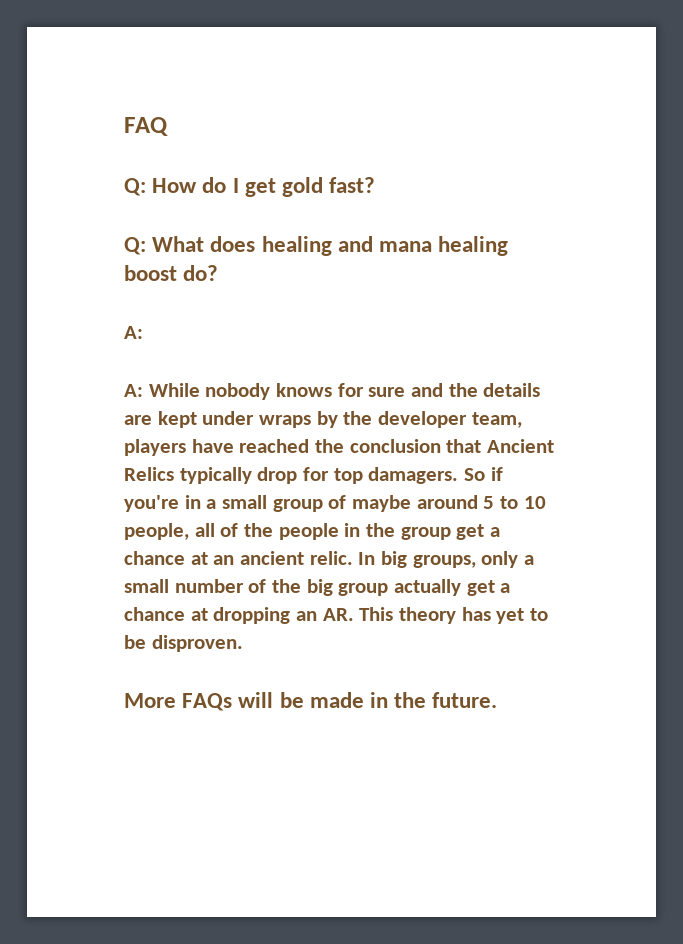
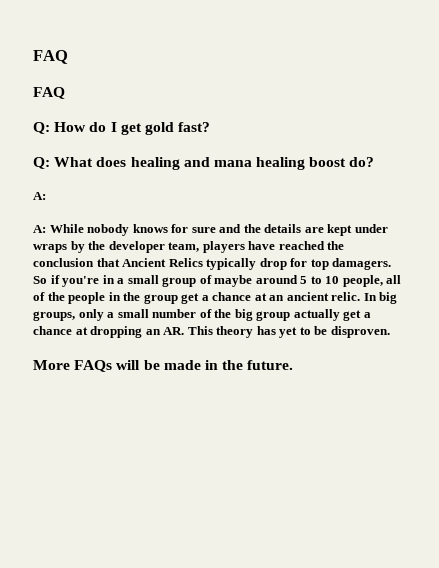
[124,117,168,136] FAQ -> [33,50,68,64] [33,87,65,99] FAQ // FAQ

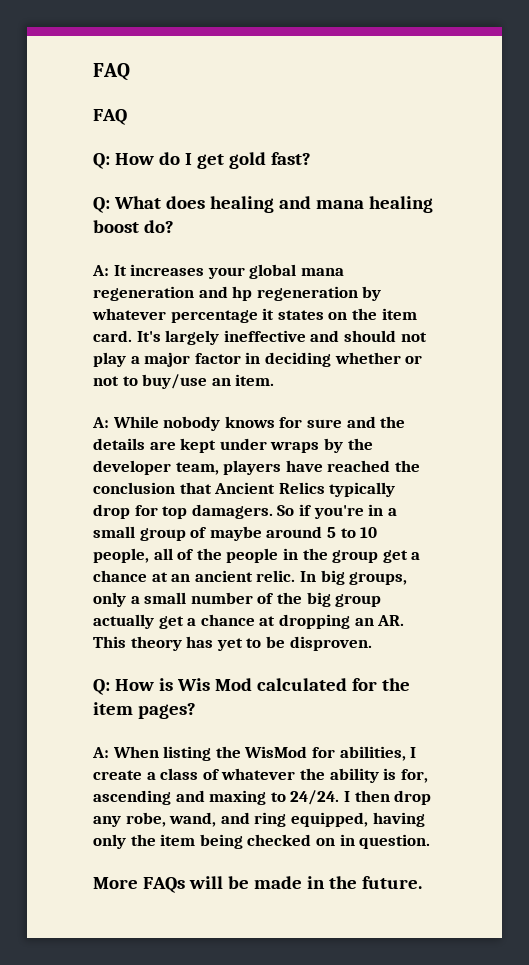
(46, 196) none -> [113,264,344,279] [93,286,382,301] [92,308,417,323] [93,330,427,345] [93,352,423,367] [93,374,275,389] It increases your global mana regeneration and hp regeneration by whatever percentage it states on the item card. It's largely ineffective and should not play a major factor in deciding whether or not to buy/use an item.
(390, 332) none -> [93,678,410,695] [93,702,196,719] [92,746,417,761] [93,768,428,783] [93,790,432,805] [93,812,425,827] [93,834,431,849] // Q: How is Wis Mod calculated for the item pages? // A: When listing the WisMod for abilities, I create a class of whatever the ability is for, ascending and maxing to 24/24. I then drop any robe, wand, and ring equipped, having only the item being checked on in question.

